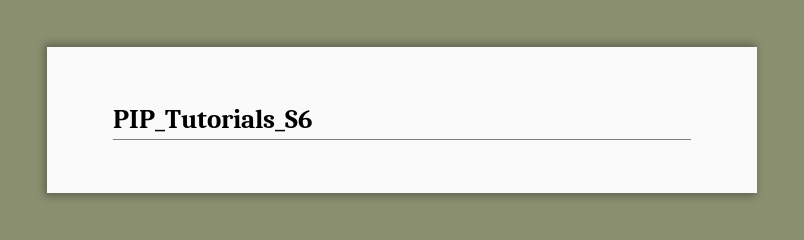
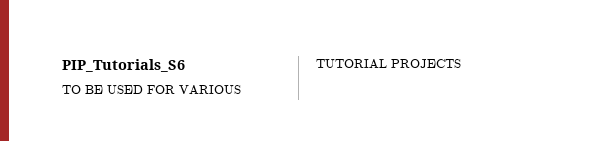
(313, 120) none -> [62,85,241,95] [316,59,461,69] // TO BE USED FOR VARIOUS TUTORIAL PROJECTS

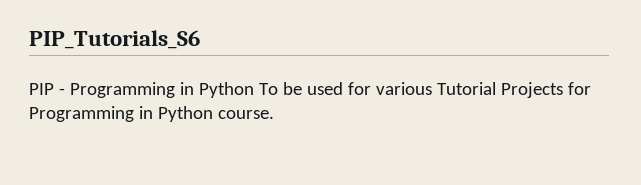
[62,85,241,95] [316,59,461,69] TO BE USED FOR VARIOUS TUTORIAL PROJECTS -> [29,82,591,98] [29,106,274,122] PIP - Programming in Python To be used for various Tutorial Projects for Programming in Python course.

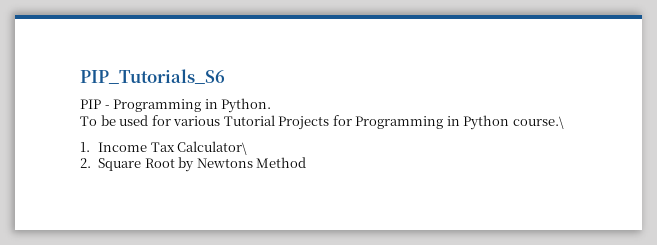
[198,82,254,98] Python -> [221,98,272,113] Python. //
[217,110,274,119] course. -> [512,116,564,129] [80,141,248,155] [80,157,307,172] course.\ // 1. Income Tax Calculator\ // 2. Square Root by Newtons Method

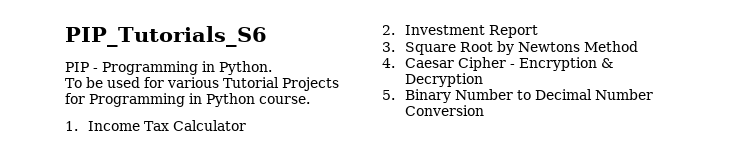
[512,116,564,129] course.\ -> [259,96,310,104] course.
[177,141,248,155] [80,158,91,168] Calculator\ // 2. -> [172,120,246,131] [382,25,538,38] [382,42,395,52] Calculator // 2. Investment Report // 3.
(307, 162) none -> [382,57,613,71] [404,73,483,87] [382,89,653,103] [404,105,484,116] // 4. Caesar Cipher - Encryption & Decryption // 5. Binary Number to Decimal Number Conversion

